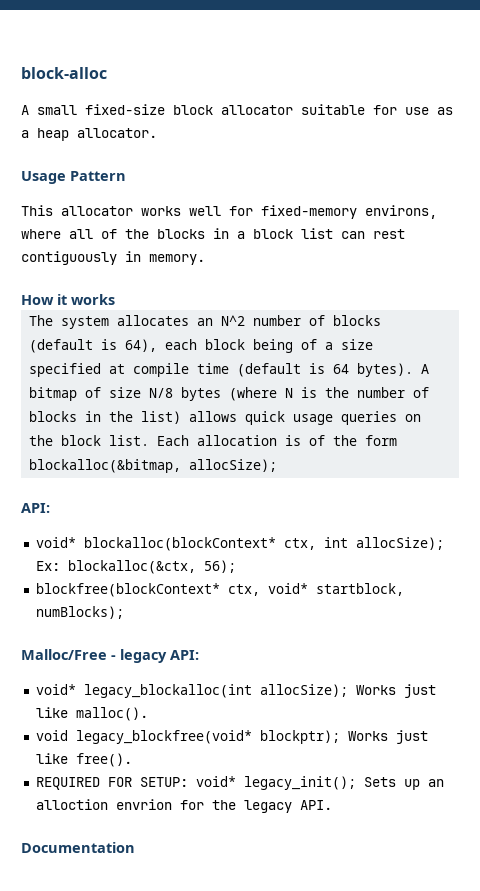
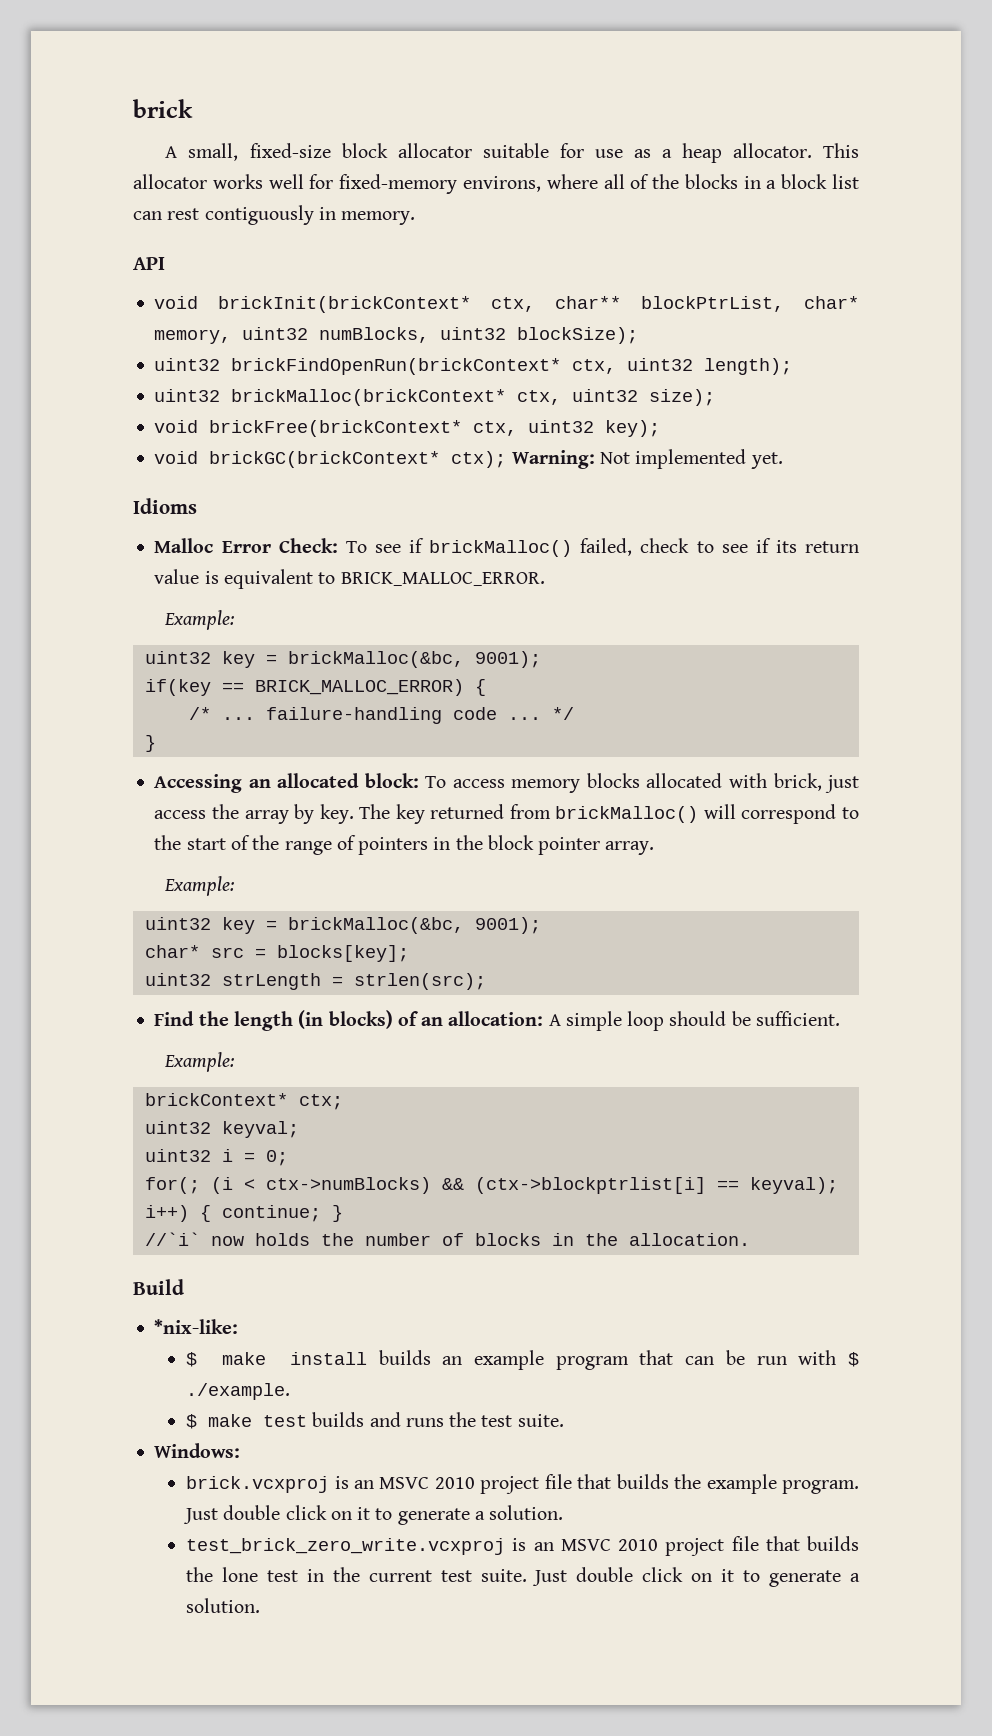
[21,67,107,79] [21,105,77,115] block-alloc // A small -> [133,99,193,118] [165,143,239,161] brick // A small,
[21,171,126,184] // Usage Pattern // -> (812, 150) none
[21,294,115,305] [29,315,382,329] [29,339,374,353] [29,363,430,377] [29,387,318,401] How it works // The system allocates an N^2 number of blocks (default is 64), each block being of a size specified at compile time (default is 64 bytes). A bitmap of size N/8 bytes (where N is -> [133,257,165,270] [154,296,859,313] [154,327,639,344] [154,358,793,375] [154,389,716,406] [154,420,661,437] [154,449,783,469] [133,498,197,514] [154,538,859,557] [154,569,545,589] [163,610,234,630] [144,651,541,668] [144,679,486,696] [188,707,574,724] [144,735,156,752] [154,773,859,793] [154,804,860,824] [154,835,655,855] [163,876,234,896] [144,917,541,934] [144,945,409,962] [144,973,486,990] [154,1010,840,1031] [163,1052,234,1072] [144,1093,343,1110] [144,1121,299,1138] [144,1149,288,1166] [144,1177,838,1194] [144,1205,343,1222] [144,1232,310,1246] API // void brickInit(brickContext* ctx, char** blockPtrList, char* memory, uint32 numBlocks, uint32 blockSize); // uint32 brickFindOpenRun(brickContext* ctx, uint32 length); // uint32 brickMalloc(brickContext* ctx, uint32 size); // void brickFree(brickContext* ctx, uint32 key); // void brickGC(brickContext* ctx); Warning: Not implemented yet. // Idioms // Malloc Error Check: To see if brickMalloc() failed, check to see if its return value is equivalent to BRICK_MALLOC_ERROR. // Example: // uint32 key = brickMalloc(&bc, 9001); // if(key == BRICK_MALLOC_ERROR) { // /* ... failure-handling code ... */ // } // Accessing an allocated block: To access memory blocks allocated with brick, just access the array by key. The key returned from brickMalloc() will correspond to the start of the range of pointers in the block pointer array. // Example: // uint32 key = brickMalloc(&bc, 9001); // char* src = blocks[key]; // uint32 strLength = strlen(src); // Find the length (in blocks) of an allocation: A simple loop should be sufficient. // Example: // brickContext* ctx; // uint32 keyval; // uint32 i = 0; // for(; (i < ctx->numBlocks) && (ctx->blockptrlist[i] == keyval); i++) { continue; } // //`i` now holds
[141,411,422,425] [29,435,398,446] [29,459,278,473] [21,503,50,513] [35,537,444,551] [35,560,236,574] [35,583,404,597] [35,606,124,619] [21,649,199,663] [35,684,436,698] [35,707,148,721] [35,730,428,744] [35,753,132,767] [35,776,444,790] [35,799,332,813] [21,842,135,853] list) allows quick usage queries on the block list. Each allocation is of the form blockalloc(&bitmap, allocSize); // API: // void* blockalloc(blockContext* ctx, int allocSize); Ex: blockalloc(&ctx, 56); // blockfree(blockContext* ctx, void* startblock, numBlocks); // Malloc/Free - legacy API: // void* legacy_blockalloc(int allocSize); Works just like malloc(). // void legacy_blockfree(void* blockptr); Works just like free(). // REQUIRED FOR SETUP: void* legacy_init(); Sets up an alloction envrion for the legacy API. // Documentation -> [628,1233,750,1246] [133,1279,184,1295] [154,1319,239,1334] [186,1350,859,1370] [186,1383,291,1400] [186,1412,564,1429] [154,1443,241,1458] [186,1474,859,1494] [183,1505,564,1525] [186,1536,859,1556] [186,1567,860,1587] [186,1598,261,1613] allocation. // Build // *nix-like: // $ make install builds an example program that can be run with $ ./example. // $ make test builds and runs the test suite. // Windows: // brick.vcxproj is an MSVC 2010 project file that builds the example program. Just double click on it to generate a solution. // test_brick_zero_write.vcxproj is an MSVC 2010 project file that builds the lone test in the current test suite. Just double click on it to generate a solution.

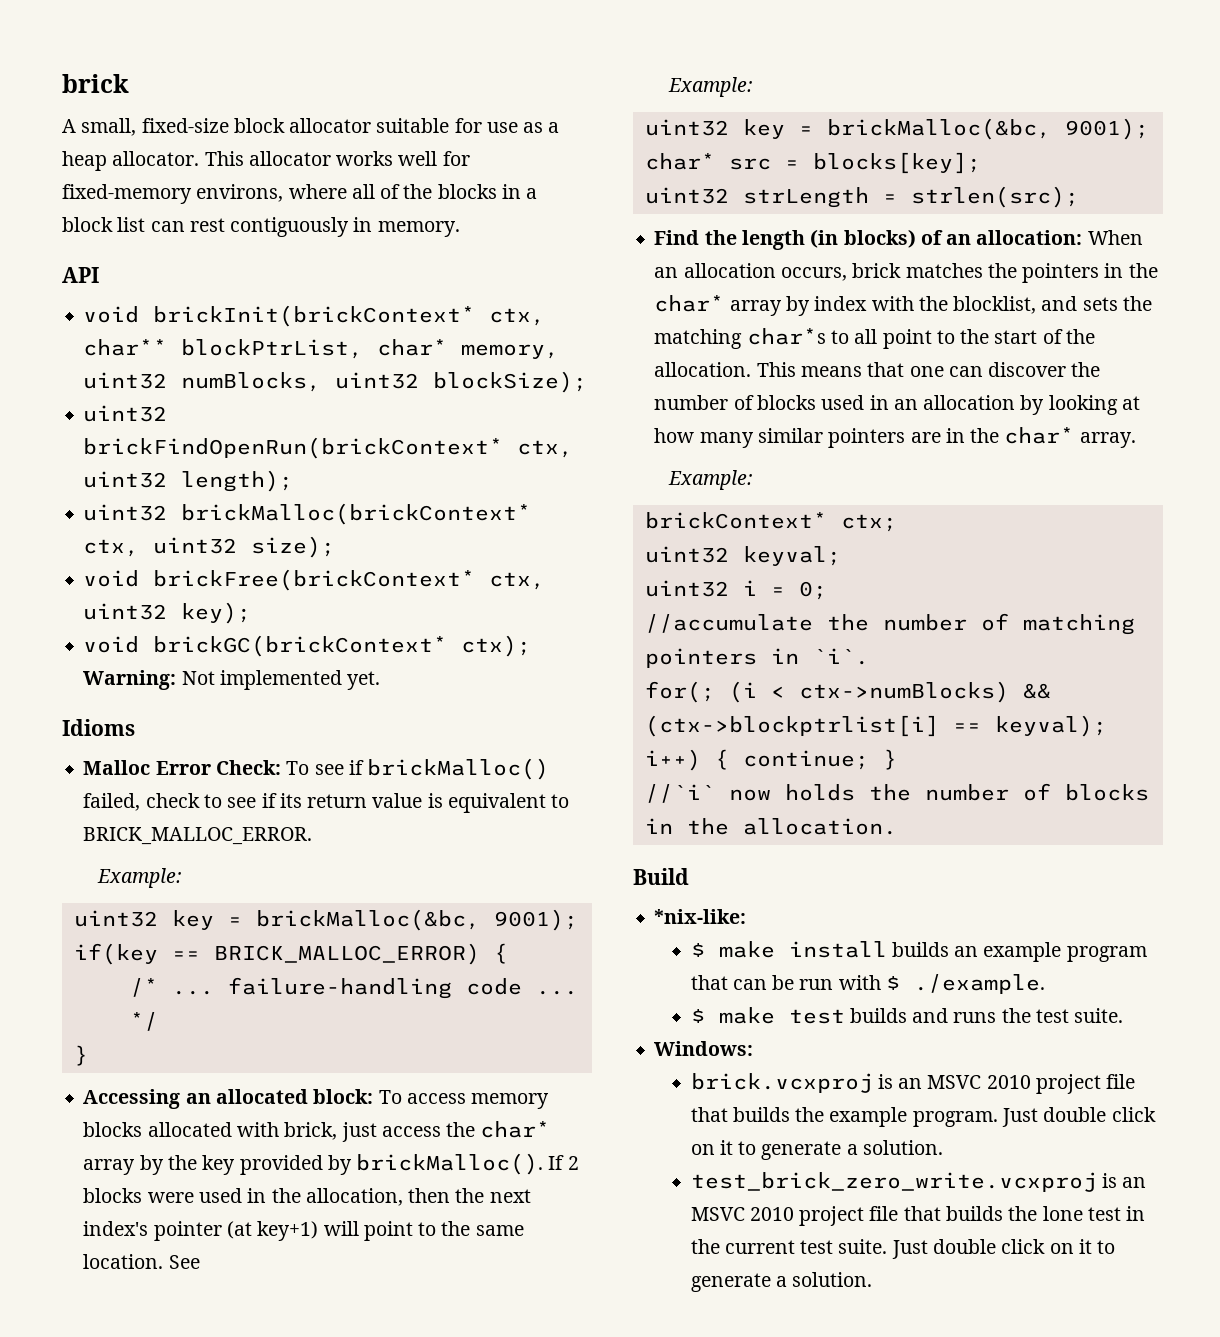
[244,804,860,824] [154,835,655,855] array by key. The key returned from brickMalloc() will correspond to the start of the range of pointers in the block pointer array. -> [480,1121,551,1138] [83,1153,579,1175] [83,1188,531,1206] [83,1221,524,1241] [83,1254,200,1269] char* array by the key provided by brickMalloc(). If 2 blocks were used in the allocation, then the next index's pointer (at key+1) will point to the same location. See
[548,1011,840,1031] A simple loop should be sufficient. -> [1087,230,1143,245] [654,263,1158,283] [654,295,1152,316] [654,328,1095,349] [654,362,1101,377] [654,395,1140,415] [654,427,1136,448] When an allocation occurs, brick matches the pointers in the char* array by index with the blocklist, and sets the matching char*s to all point to the start of the allocation. This means that one can discover the number of blocks used in an allocation by looking at how many similar pointers are in the char* array.
(288, 1158) none -> [644,613,1135,635] [644,648,869,668] // //accumulate the number of matching pointers in `i`.

